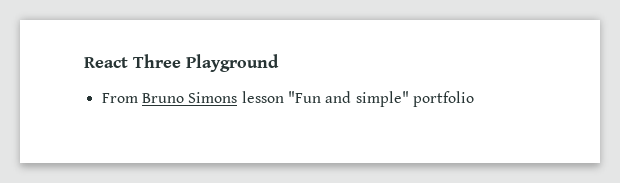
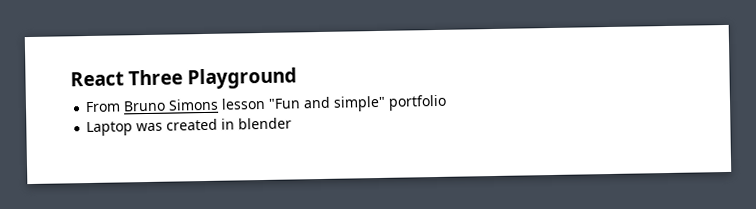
(474, 99) none -> [86,117,293,137] // Laptop was created in blender

